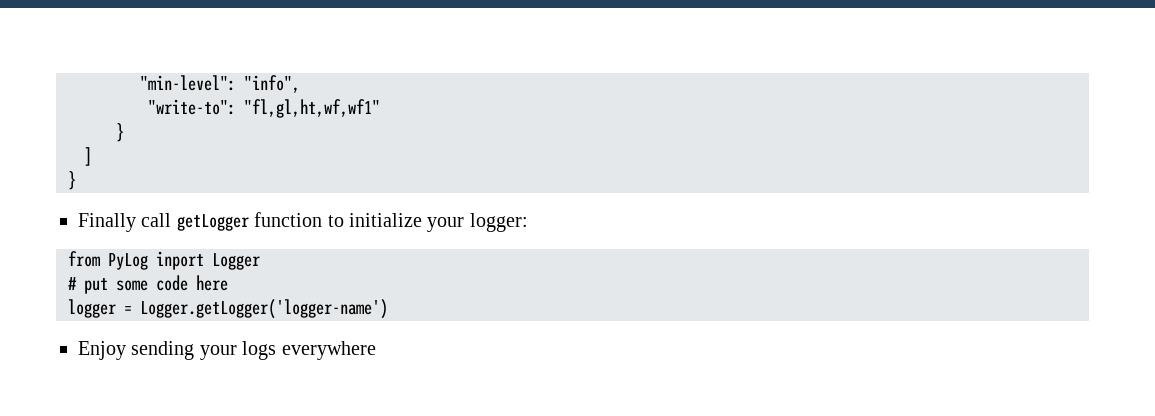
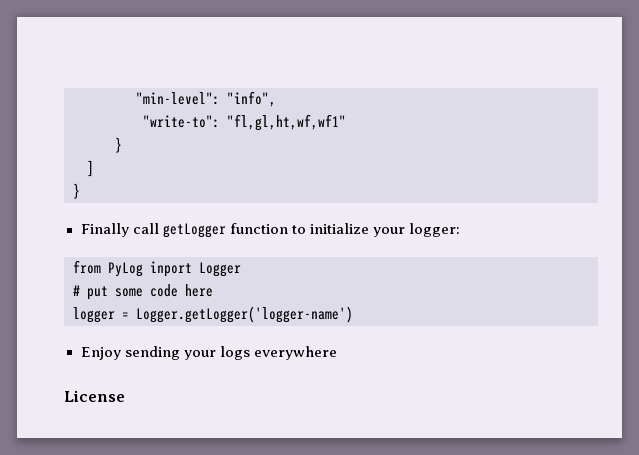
(376, 350) none -> [64,390,125,402] // License

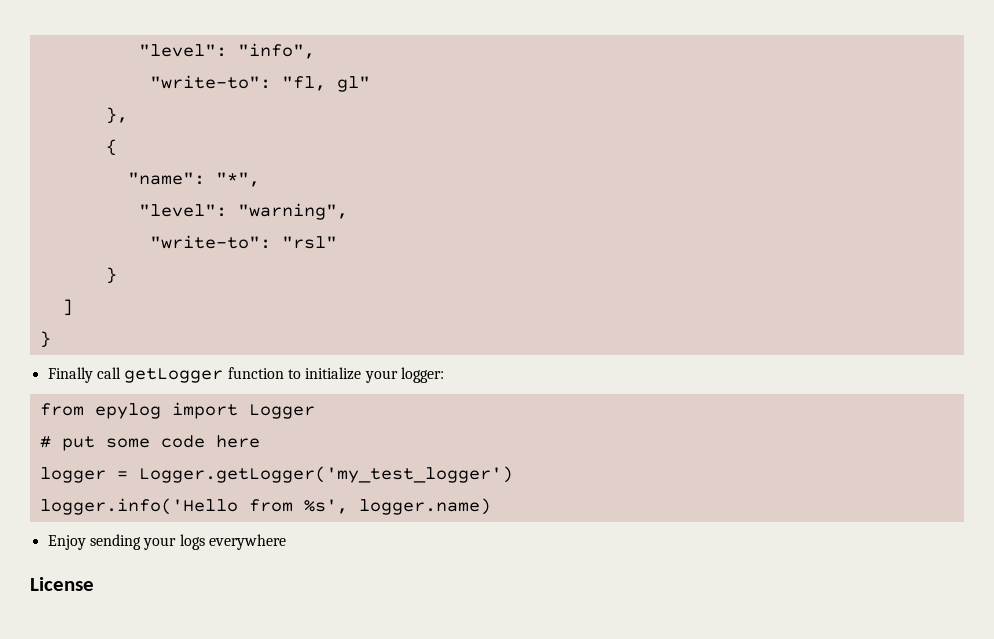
[136,92,220,105] "min-level": -> [138,44,227,57] "level":
[227,114,346,131] "fl,gl,ht,wf,wf1" -> [281,76,370,92] [105,107,128,124] [105,139,117,156] [127,172,260,187] [138,203,348,220] [149,235,337,249] "fl, gl" // }, // { // "name": "*", // "level": "warning", // "write-to": "rsl"
[108,261,192,277] PyLog inport -> [94,402,238,419] epylog import
[136,306,353,323] Logger.getLogger('logger-name') -> [138,466,513,483] [39,498,491,515] Logger.getLogger('my_test_logger') // logger.info('Hello from %s', logger.name)

